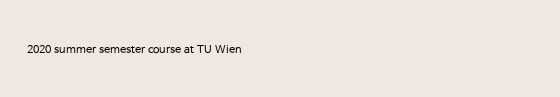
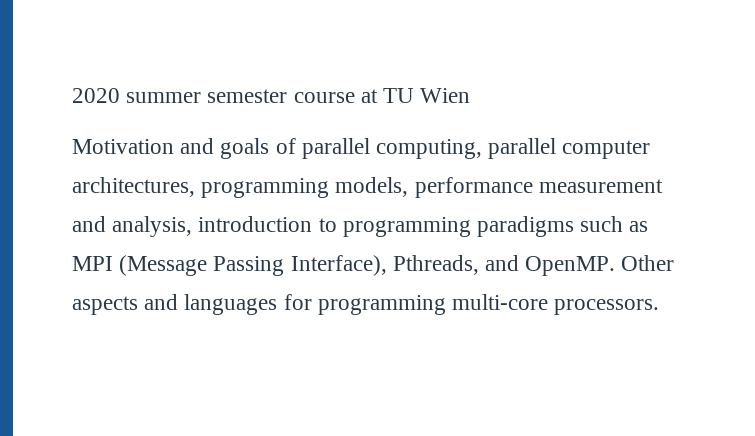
(242, 49) none -> [72,138,651,159] [72,177,663,198] [72,216,649,237] [72,255,675,276] [72,294,660,315] // Motivation and goals of parallel computing, parallel computer architectures, programming models, performance measurement and analysis, introduction to programming paradigms such as MPI (Message Passing Interface), Pthreads, and OpenMP. Other aspects and languages for programming multi-core processors.

